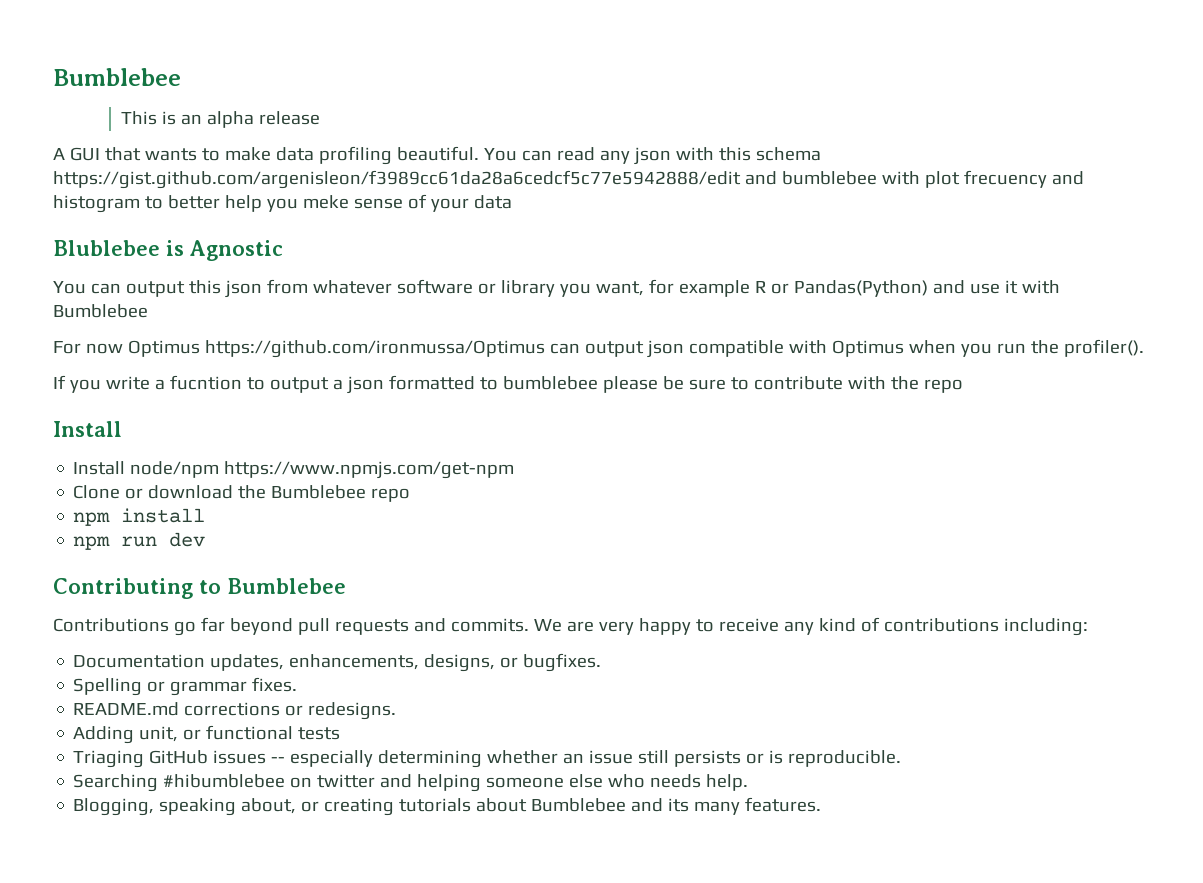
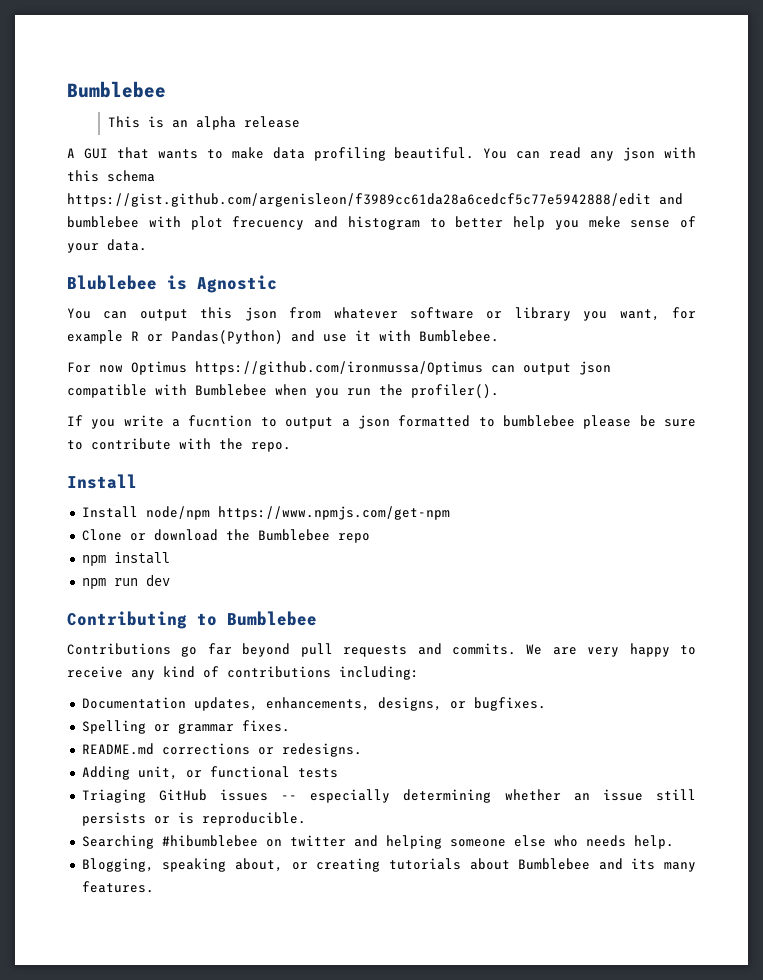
[473,195,512,209] data -> [107,239,147,251] data.
[53,304,148,318] Bumblebee -> [419,330,499,342] Bumblebee.
[831,340,904,357] Optimus -> [195,384,267,396] Bumblebee
[923,379,963,393] repo -> [251,442,291,452] repo.

